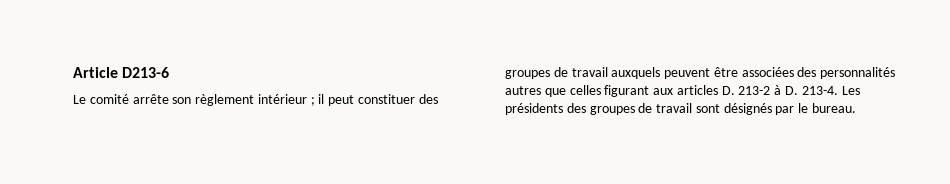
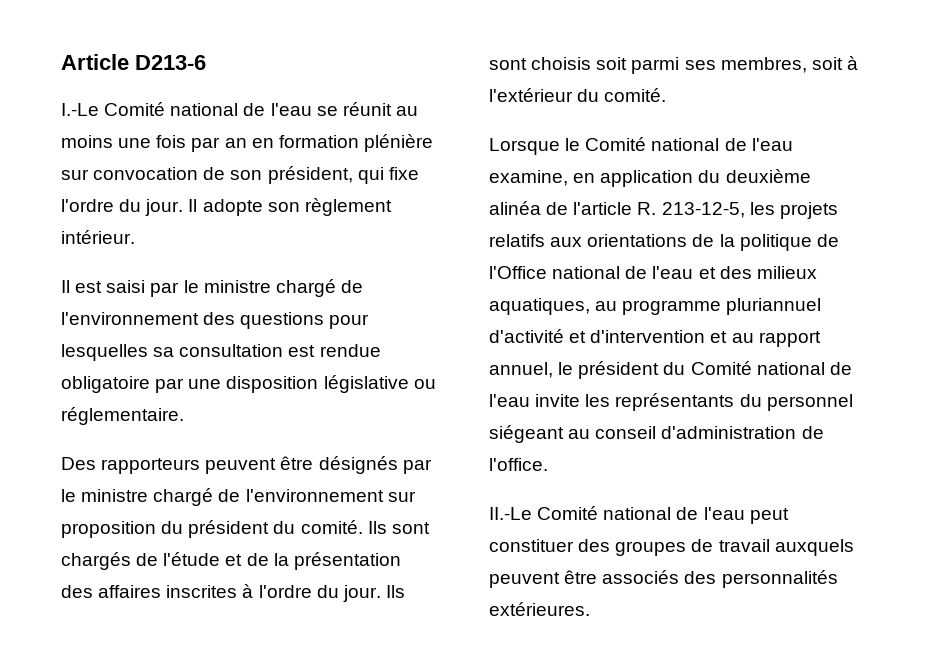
[73,94,325,106] Le comité arrête son règlement intérieur ; il -> [61,102,418,116] [61,134,433,152] [61,166,419,184] [61,198,392,216] [61,230,135,244] [61,279,363,297] [61,312,370,329] [61,344,381,361] [61,375,436,393] [61,407,184,425] [61,456,432,474] [61,488,416,506] [61,520,430,538] [61,552,401,570] [61,584,405,602] [489,56,858,74] [489,88,667,102] [489,137,793,155] [489,169,811,187] [489,201,838,219] [489,234,839,251] [489,266,817,279] [489,298,822,315] [489,329,821,347] [489,361,852,379] [489,393,853,411] [489,425,824,443] [489,458,548,471] [489,506,745,520] I.-Le Comité national de l'eau se réunit au moins une fois par an en formation plénière sur convocation de son président, qui fixe l'ordre du jour. Il adopte son règlement intérieur. // Il est saisi par le ministre chargé de l'environnement des questions pour lesquelles sa consultation est rendue obligatoire par une disposition législative ou réglementaire. // Des rapporteurs peuvent être désignés par le ministre chargé de l'environnement sur proposition du président du comité. Ils sont chargés de l'étude et de la présentation des affaires inscrites à l'ordre du jour. Ils sont choisis soit parmi ses membres, soit à l'extérieur du comité. // Lorsque le Comité national de l'eau examine, en application du deuxième alinéa de l'article R. 213-12-5, les projets relatifs aux orientations de la politique de l'Office national de l'eau et des milieux aquatiques, au programme pluriannuel d'activité et d'intervention et au rapport annuel, le président du Comité national de l'eau invite les représentants du personnel siégeant au conseil d'administration de l'office. // II.-Le Comité national de l'eau
[741,67,794,77] associées -> [602,570,680,584] associés
[505,85,860,97] [505,103,857,115] autres que celles figurant aux articles D. 213-2 à D. 213-4. Les présidents des groupes de travail sont désignés par le bureau. -> [489,602,590,616] extérieures.

